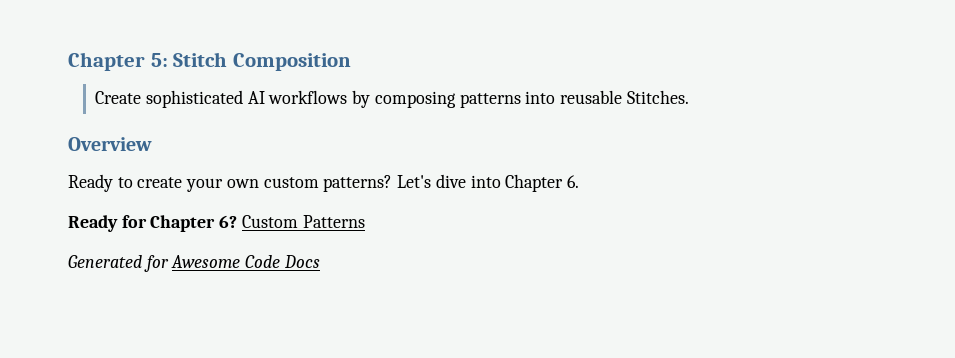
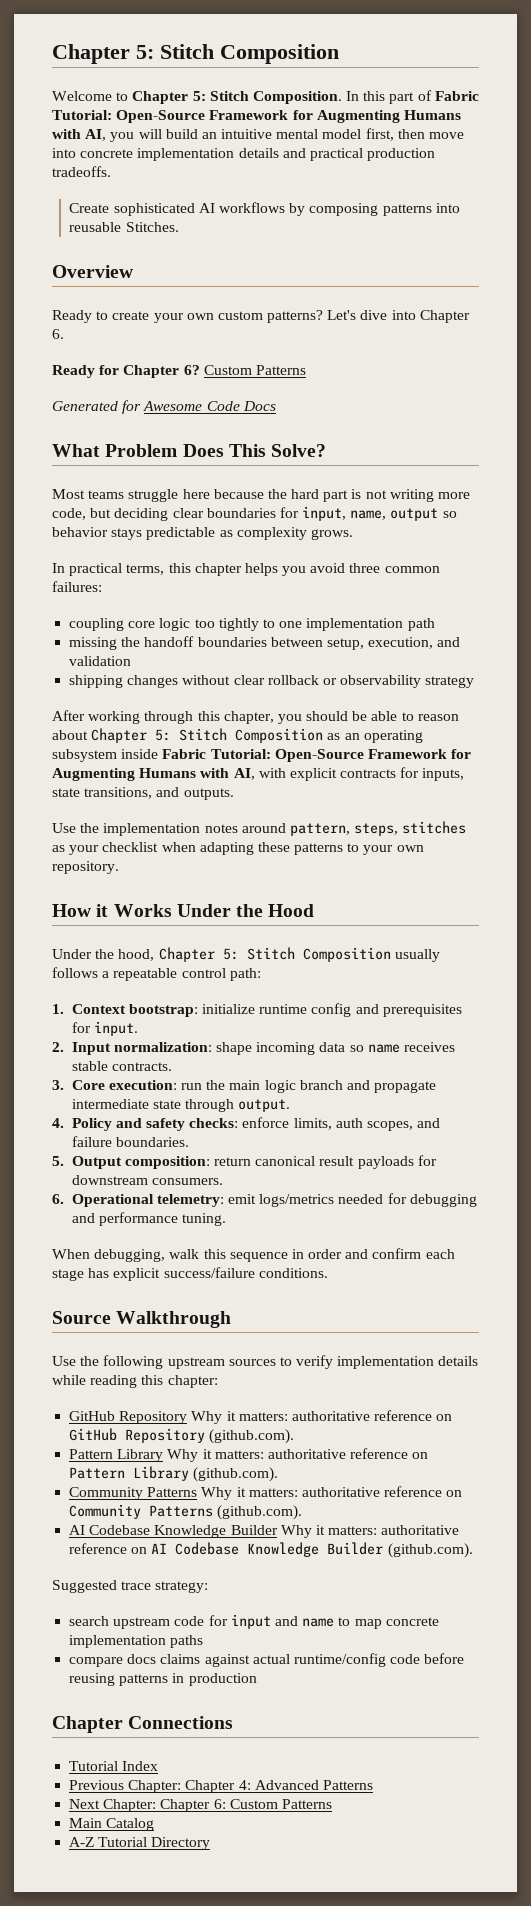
[68,52,351,71] Chapter 5: Stitch Composition -> [52,44,339,64] [52,90,479,104] [52,110,461,123] [52,128,465,142] [52,148,436,161] [52,166,111,177] Chapter 5: Stitch Composition // Welcome to Chapter 5: Stitch Composition. In this part of Fabric Tutorial: Open-Source Framework for Augmenting Humans with AI, you will build an intuitive mental model first, then move into concrete implementation details and practical production tradeoffs.
(320, 261) none -> [52,444,327,457] [52,489,471,502] [52,506,457,521] [52,527,353,540] [52,563,440,576] [52,581,102,592] [69,618,435,631] [69,636,461,650] [69,656,132,666] [69,675,475,688] [52,710,459,724] [52,728,423,743] [52,749,472,762] [52,767,465,781] [52,787,234,800] [52,821,467,836] [52,842,424,855] [52,861,119,874] [52,904,315,917] [52,947,440,962] [52,967,261,981] [52,1003,462,1017] [71,1021,138,1036] [52,1042,456,1055] [71,1061,172,1071] [52,1080,437,1093] [71,1099,291,1112] [52,1117,441,1131] [71,1136,189,1147] [52,1155,437,1169] [71,1175,223,1185] [52,1193,477,1207] [71,1212,227,1226] [52,1248,455,1262] [52,1267,328,1281] [52,1311,232,1328] [52,1355,479,1369] [52,1375,218,1388] [69,1410,453,1424] [69,1428,295,1444] [69,1448,429,1462] [69,1466,279,1482] [69,1486,463,1500] [69,1504,303,1520] [69,1525,460,1538] [69,1542,473,1558] [52,1580,209,1593] [69,1614,439,1629] [69,1635,204,1648] [69,1653,465,1667] [69,1673,257,1686] [52,1716,234,1733] [69,1761,159,1771] [69,1780,373,1793] [69,1799,332,1812] [69,1818,155,1831] [69,1837,211,1850] // What Problem Does This Solve? // Most teams struggle here because the hard part is not writing more code, but deciding clear boundaries for input, name, output so behavior stays predictable as complexity grows. // In practical terms, this chapter helps you avoid three common failures: // coupling core logic too tightly to one implementation path // missing the handoff boundaries between setup, execution, and validation // shipping changes without clear rollback or observability strategy // After working through this chapter, you should be able to reason about Chapter 5: Stitch Composition as an operating subsystem inside Fabric Tutorial: Open-Source Framework for Augmenting Humans with AI, with explicit contracts for inputs, state transitions, and outputs. // Use the implementation notes around pattern, steps, stitches as your checklist when adapting these patterns to your own repository. // How it Works Under the Hood // Under the hood, Chapter 5: Stitch Composition usually follows a repeatable control path: // 1. Context bootstrap: initialize runtime config and prerequisites for input. // 2. Input normalization: shape incoming data so name receives stable contracts. // 3. Core execution: run the main logic branch and propagate intermediate state through output. // 4. Policy and safety checks: enforce limits, auth scopes, and failure boundaries. // 5. Output composition: return canonical result payloads for downstream consumers. // 6. Operational telemetry: emit logs/metrics needed for debugging and performance tuning. // When debugging, walk this sequence in order and confirm each stage has explicit success/failure conditions. // Source Walkthrough // Use the following upstream sources to verify implementation details while reading this chapter: // GitHub Repository Why it matters: authoritative reference on GitHub Repository (github.com). // Pattern Library Why it matters: authoritative reference on Pattern Library (github.com). // Community Patterns Why it matters: authoritative reference on Community Patterns (github.com). // AI Codebase Knowledge Builder Why it matters: authoritative reference on AI Codebase Knowledge Builder (github.com). // Suggested trace strategy: // search upstream code for input and name to map concrete implementation paths // compare docs claims against actual runtime/config code before reusing patterns in production // Chapter Connections // Tutorial Index // Previous Chapter: Chapter 4: Advanced Patterns // Next Chapter: Chapter 6: Custom Patterns // Main Catalog // A-Z Tutorial Directory

